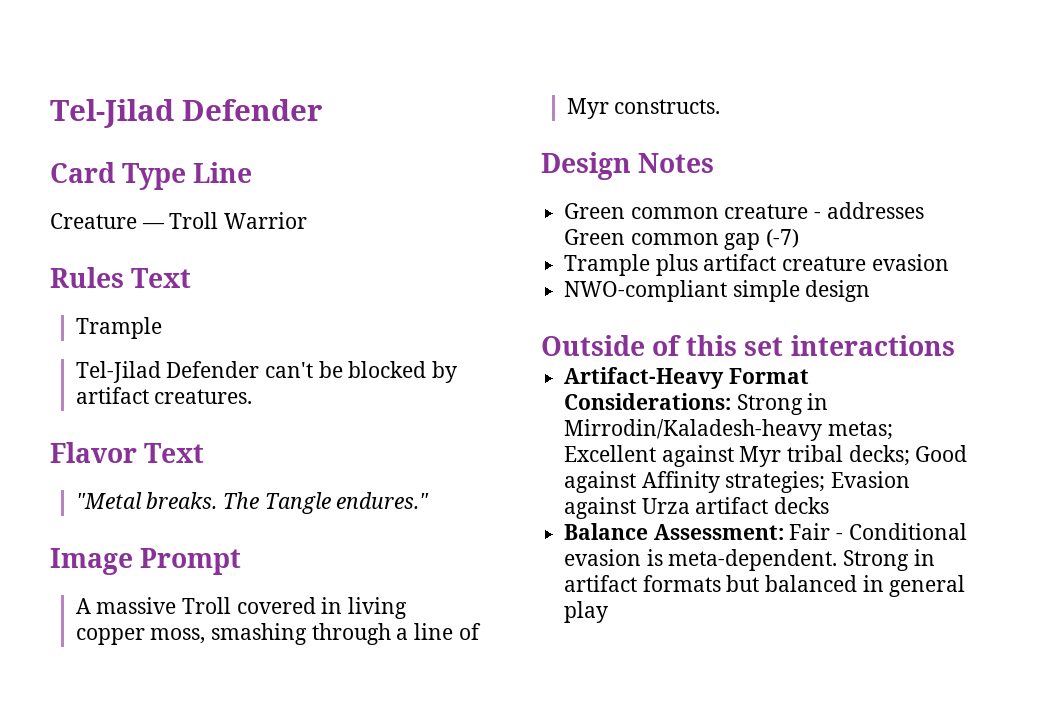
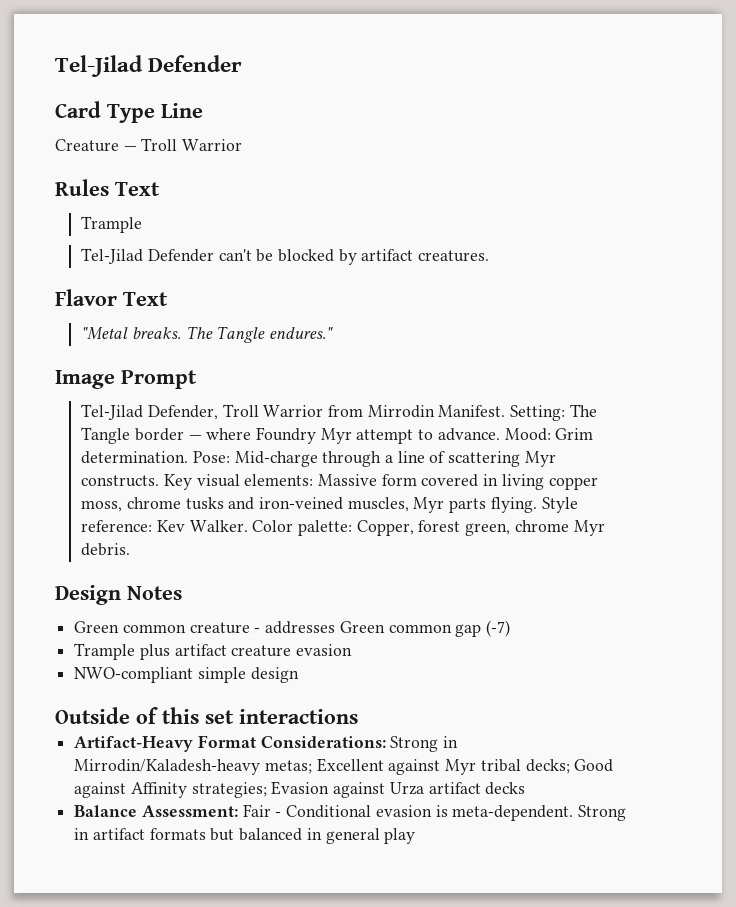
[75,597,232,614] A massive Troll -> [81,404,597,421] [81,427,594,444] [81,451,556,467] [81,474,417,490] Tel-Jilad Defender, Troll Warrior from Mirrodin Manifest. Setting: The Tangle border — where Foundry Myr attempt to advance. Mood: Grim determination. Pose: Mid-charge through a line of scattering Myr constructs. Key visual elements: Massive form
[211,623,481,645] [566,98,721,119] smashing through a line of Myr constructs. -> [126,497,578,513] [81,520,605,536] [81,543,131,556] chrome tusks and iron-veined muscles, Myr parts flying. Style reference: Kev Walker. Color palette: Copper, forest green, chrome Myr debris.

